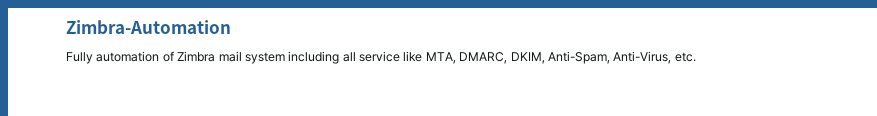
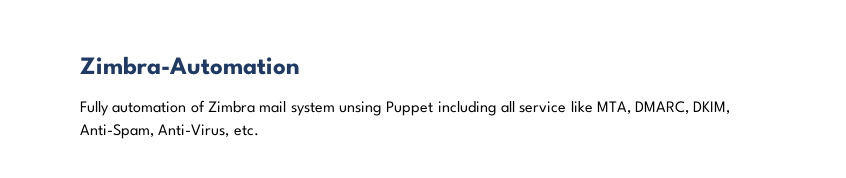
(285, 58) none -> [338,101,434,116] unsing Puppet

